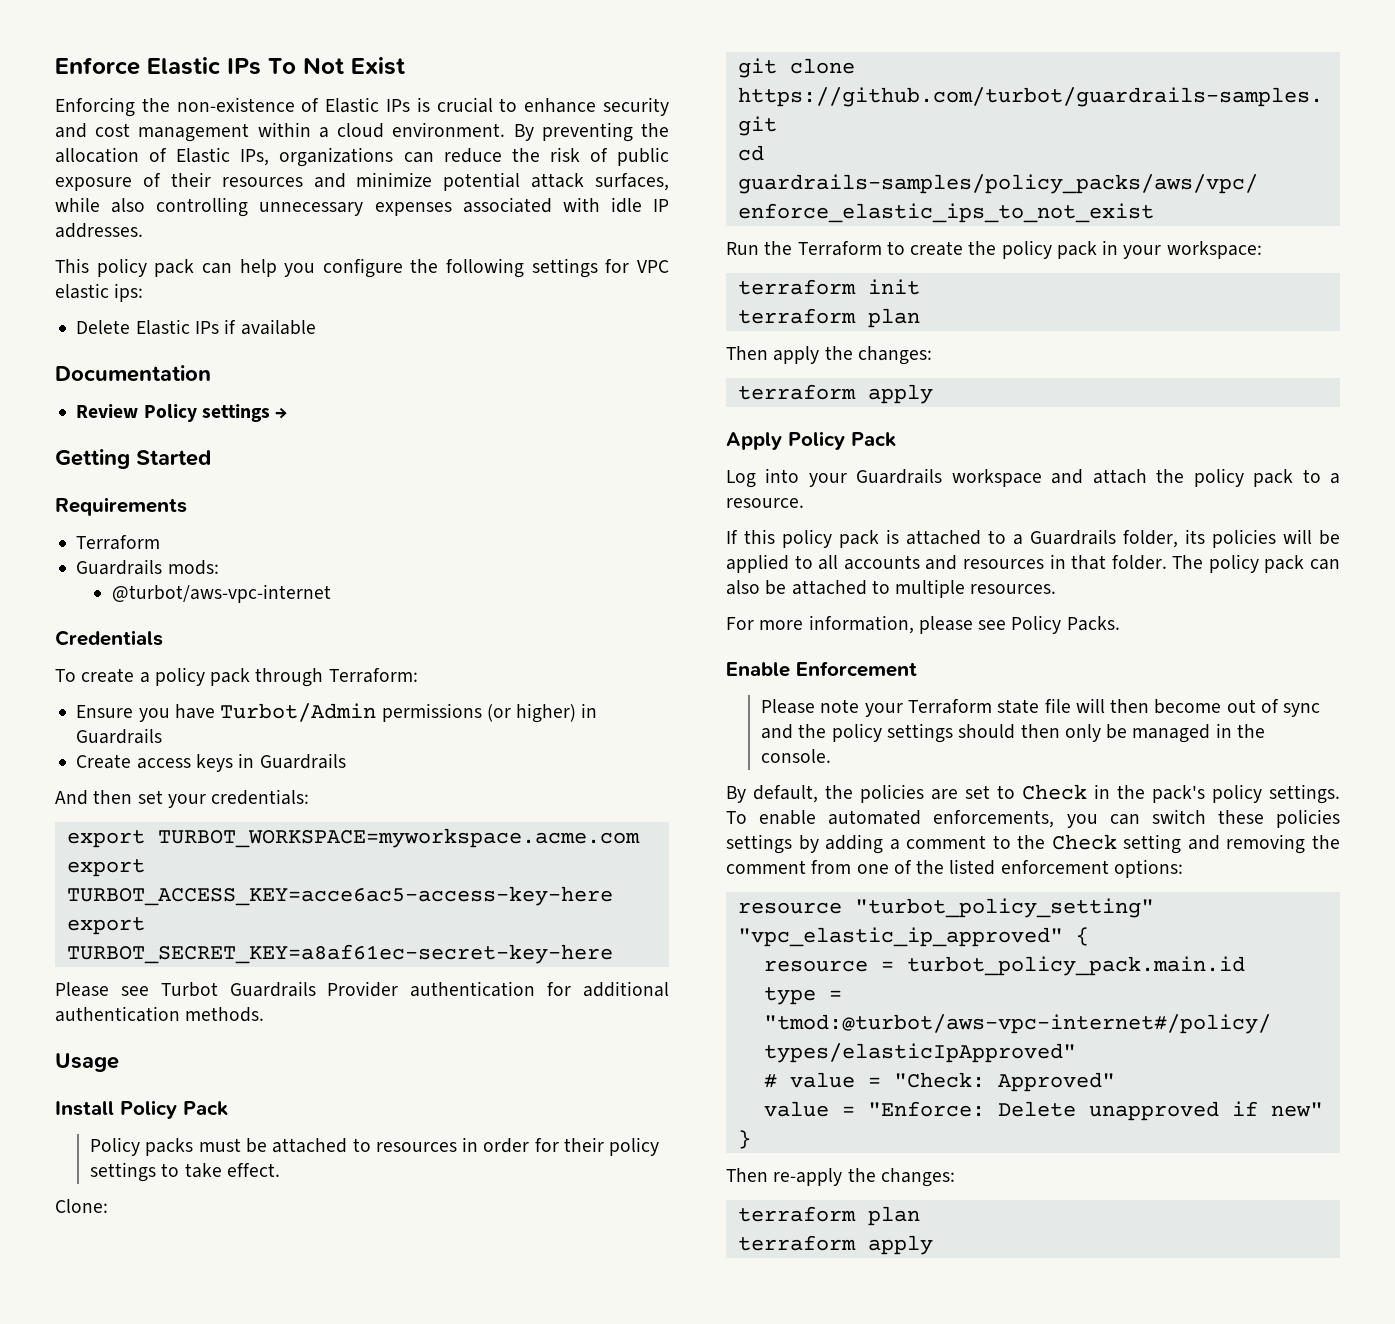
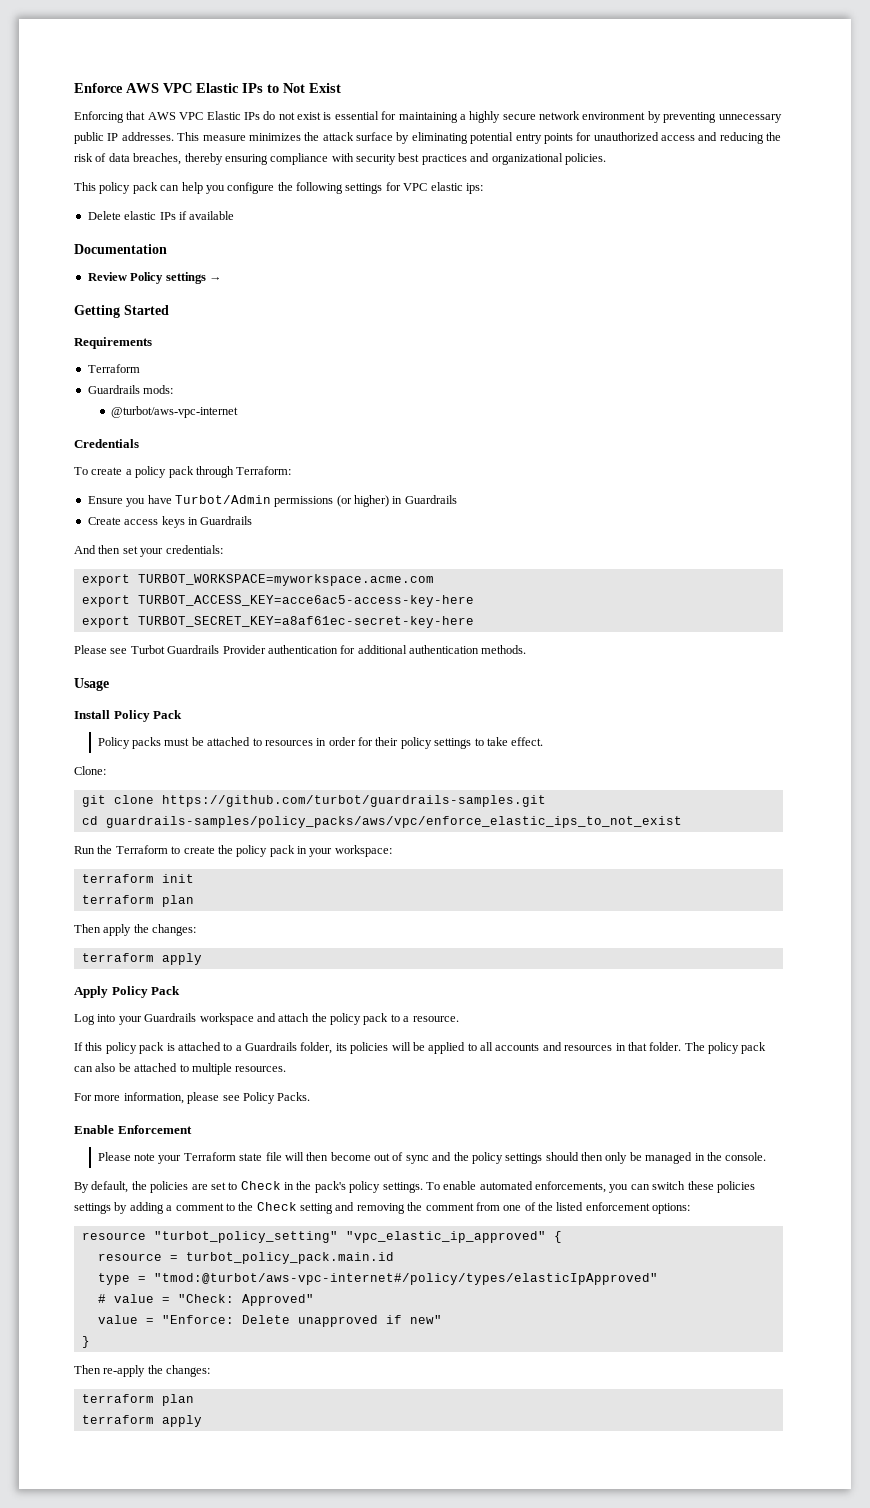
[147,57,296,75] Elastic IPs To -> [126,83,279,93] AWS VPC Elastic IPs to
[141,97,669,116] [55,122,669,142] [55,147,670,167] [55,172,669,191] [55,197,669,217] [55,223,143,238] the non-existence of Elastic IPs is crucial to enhance security and cost management within a cloud environment. By preventing the allocation of Elastic IPs, organizations can reduce the risk of public exposure of their resources and minimize potential attack surfaces, while also controlling unnecessary expenses associated with idle IP addresses. -> [126,111,782,123] [74,132,782,144] [74,153,606,165] that AWS VPC Elastic IPs do not exist is essential for maintaining a highly secure network environment by preventing unnecessary public IP addresses. This measure minimizes the attack surface by eliminating potential entry points for unauthorized access and reducing the risk of data breaches, thereby ensuring compliance with security best practices and organizational policies.
[135,319,190,335] Elastic -> [124,211,157,220] elastic

